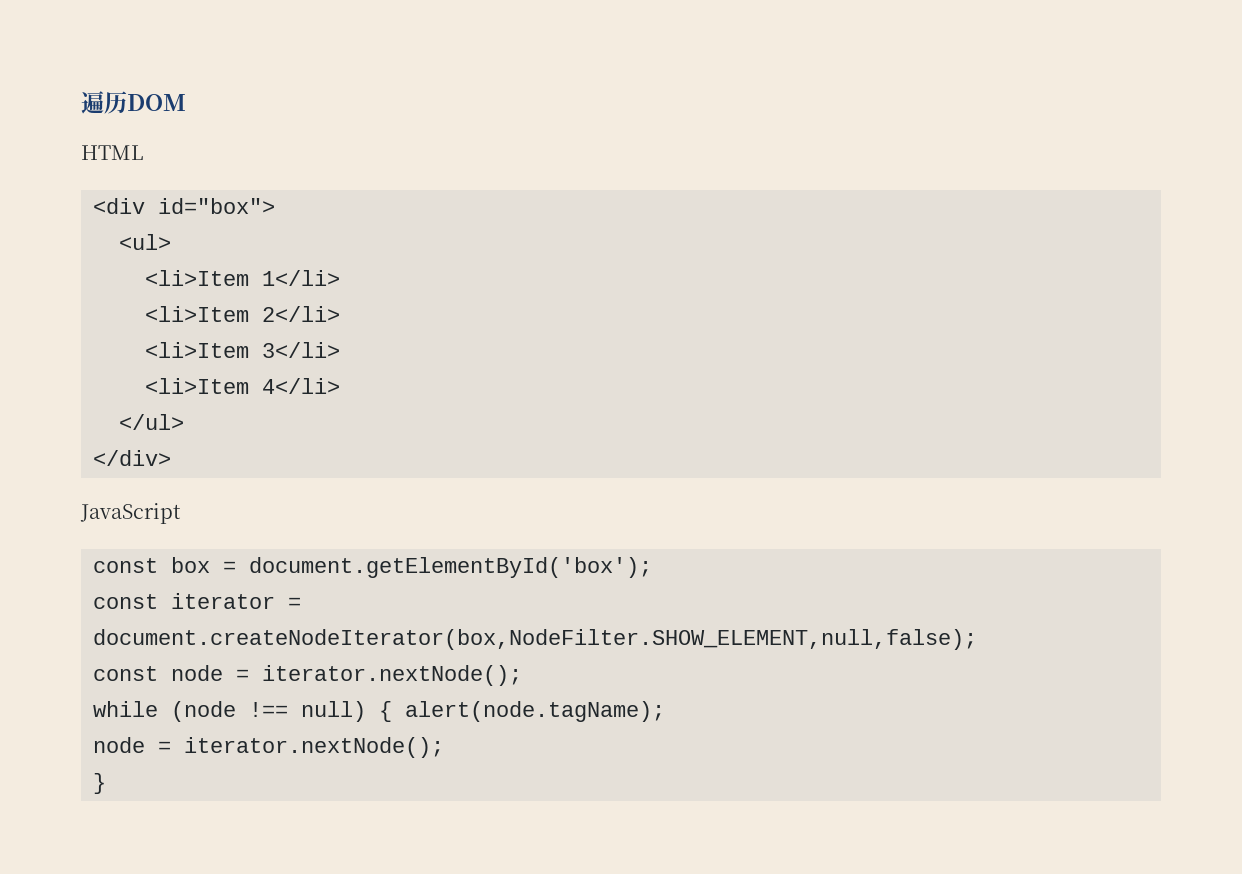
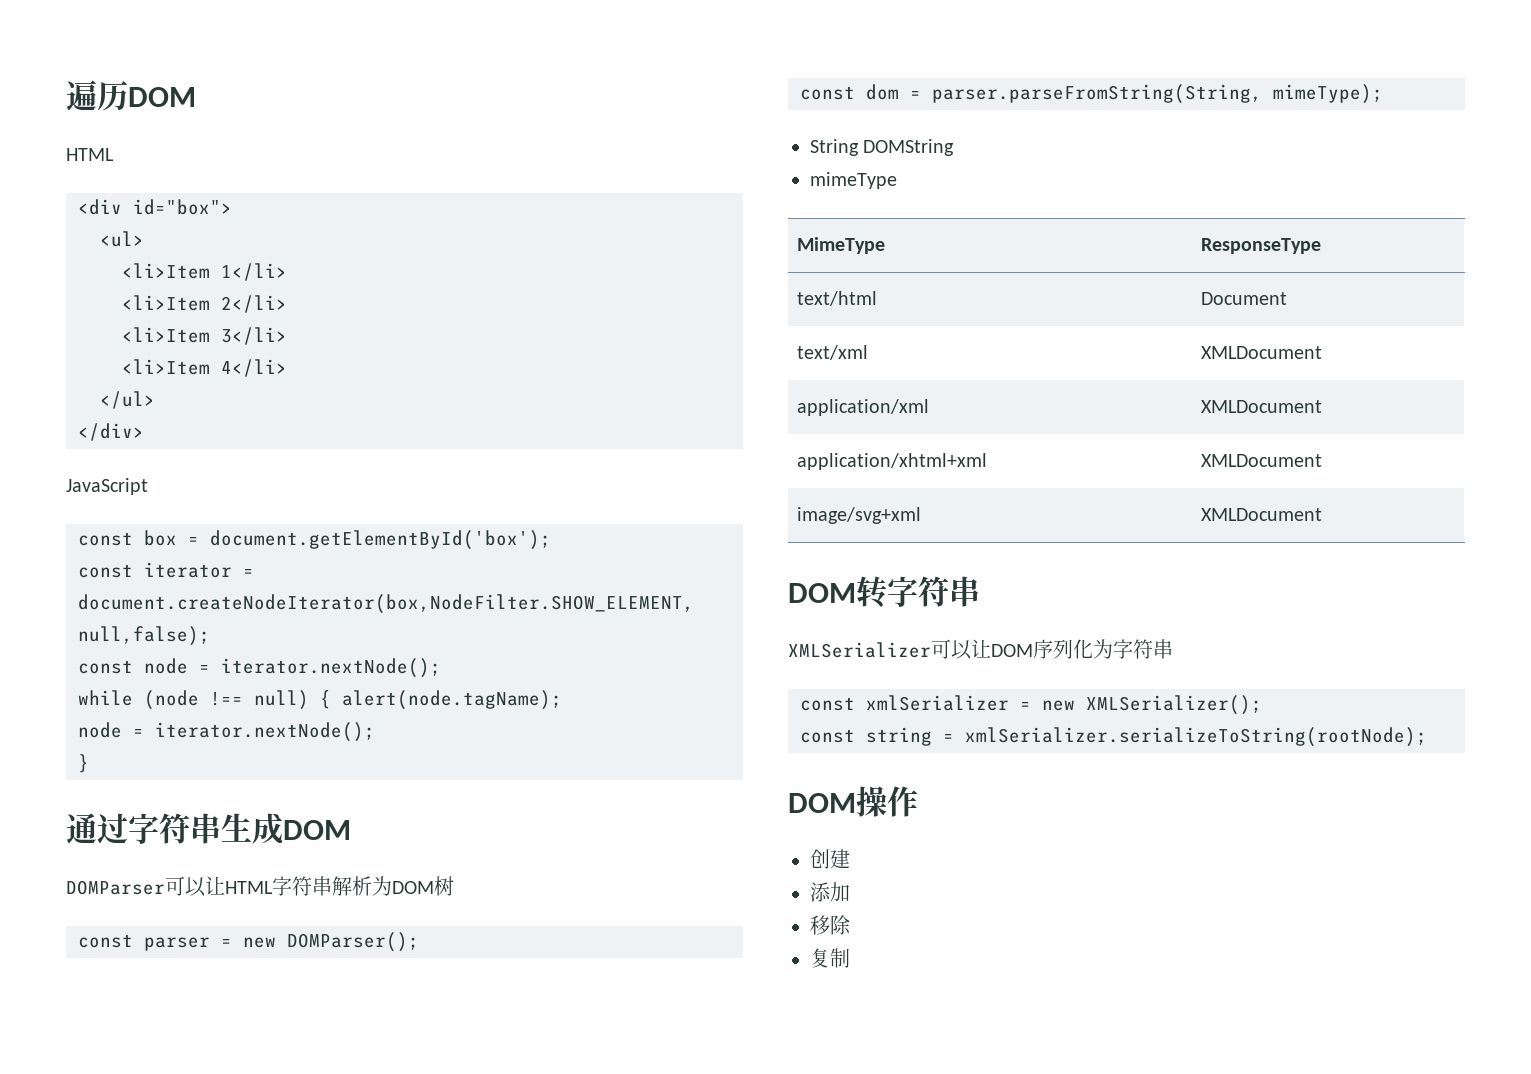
(106, 783) none -> [66,813,351,844] [66,876,454,897] [78,932,419,952] [800,84,1383,104] [810,139,955,156] [810,172,897,189] [797,237,886,254] [1201,238,1322,254] [797,291,878,306] [1201,292,1288,305] [797,345,869,360] [1201,346,1323,359] [797,399,930,416] [1201,400,1323,413] [797,453,988,470] [1201,454,1323,467] [797,507,922,524] [1201,508,1323,521] [788,576,980,608] [788,639,1173,660] [800,695,1262,715] [800,727,1427,747] [788,786,918,817] [810,849,850,869] [810,882,850,902] [810,915,851,935] [810,948,850,968] // 通过字符串生成DOM // DOMParser可以让HTML字符串解析为DOM树 // const parser = new DOMParser(); // const dom = parser.parseFromString(String, mimeType); // String DOMString // mimeType // MimeType | ResponseType // text/html | Document // text/xml | XMLDocument // application/xml | XMLDocument // application/xhtml+xml | XMLDocument // image/svg+xml | XMLDocument // DOM转字符串 // XMLSerializer可以让DOM序列化为字符串 // const xmlSerializer = new XMLSerializer(); // const string = xmlSerializer.serializeToString(rootNode); // DOM操作 // 创建 // 添加 // 移除 // 复制

